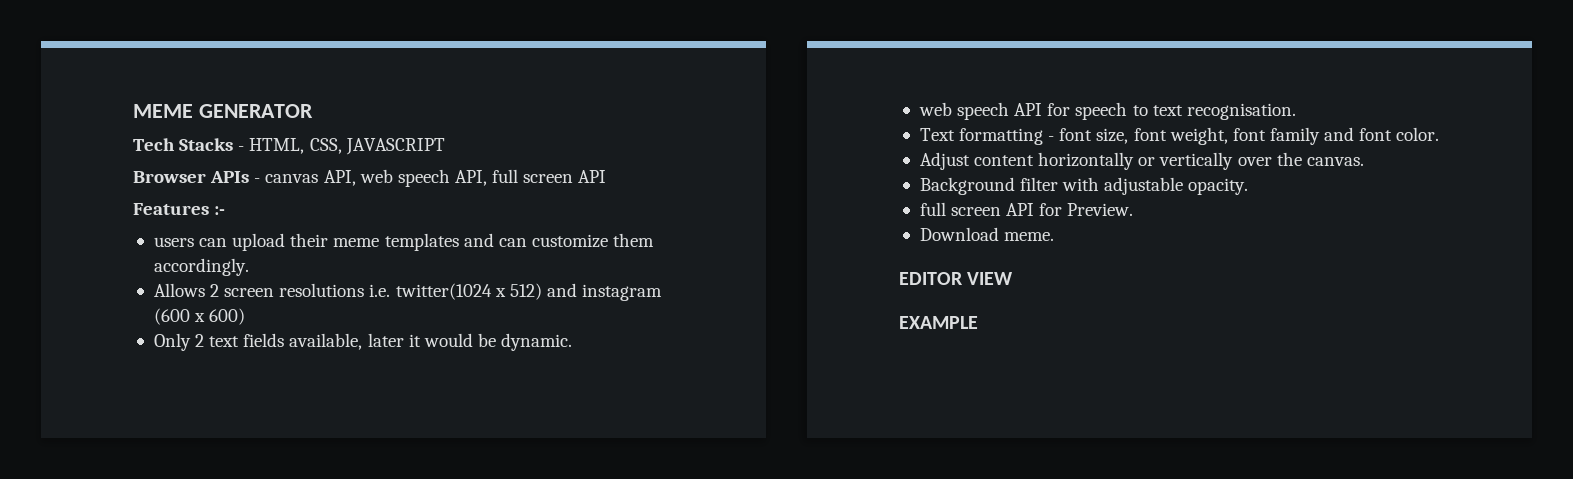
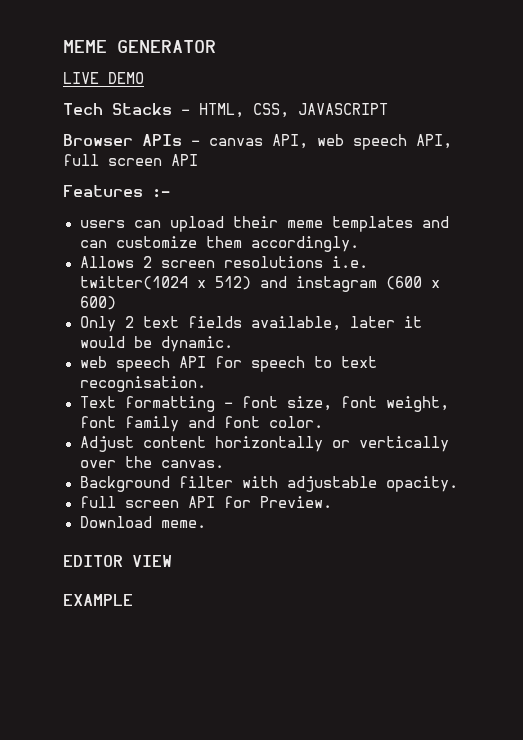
(313, 111) none -> [63,72,144,84] // LIVE DEMO

